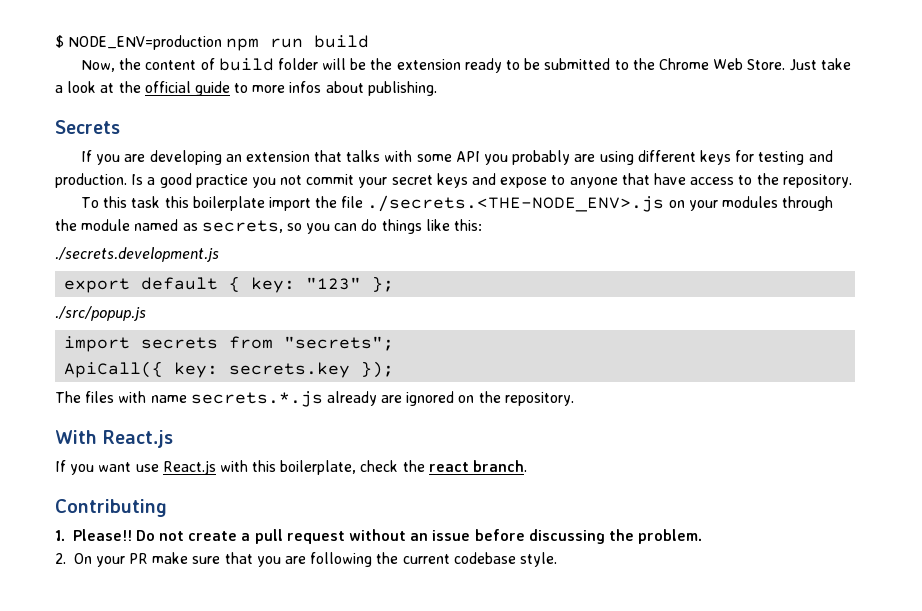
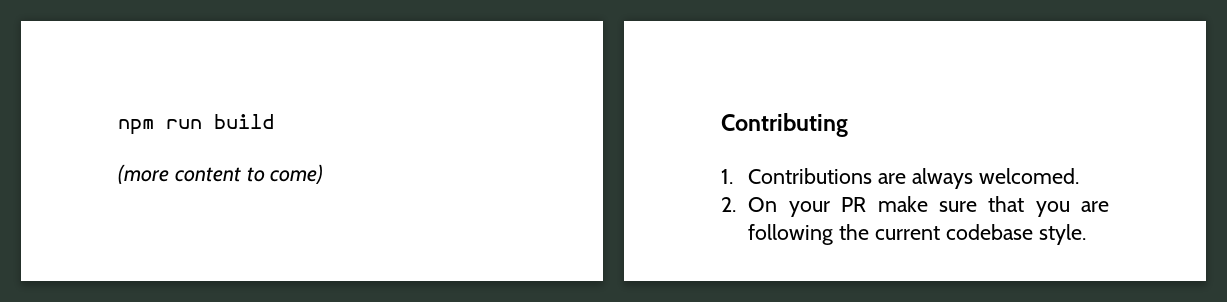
[55,35,223,50] $ NODE_ENV=production -> (118, 127) none
[80,58,851,73] [55,81,437,96] [55,120,120,134] [80,150,833,165] [55,173,852,188] [80,195,834,212] [55,219,483,234] [55,247,219,262] [64,276,395,293] [55,306,146,321] [64,336,395,352] [64,361,395,378] [55,391,574,407] [55,430,173,448] [55,460,528,475] [55,499,167,517] [55,529,703,544] Now, the content of build folder will be the extension ready to be submitted to the Chrome Web Store. Just take a look at the official guide to more infos about publishing. // Secrets // If you are developing an extension that talks with some API you probably are using different keys for testing and production. Is a good practice you not commit your secret keys and expose to anyone that have access to the repository. // To this task this boilerplate import the file ./secrets.<THE-NODE_ENV>.js on your modules through the module named as secrets, so you can do things like this: // ./secrets.development.js // export default { key: "123" }; // ./src/popup.js // import secrets from "secrets"; // ApiCall({ key: secrets.key }); // The files with name secrets.*.js already are ignored on the repository. // With React.js // If you want use React.js with this boilerplate, check the react branch. // Contributing // 1. Please!! Do not create a pull request without an issue before discussing the problem. -> [118,164,324,184] [721,113,848,137] [721,168,1079,189] (more content to come) // Contributing // 1. Contributions are always welcomed.

